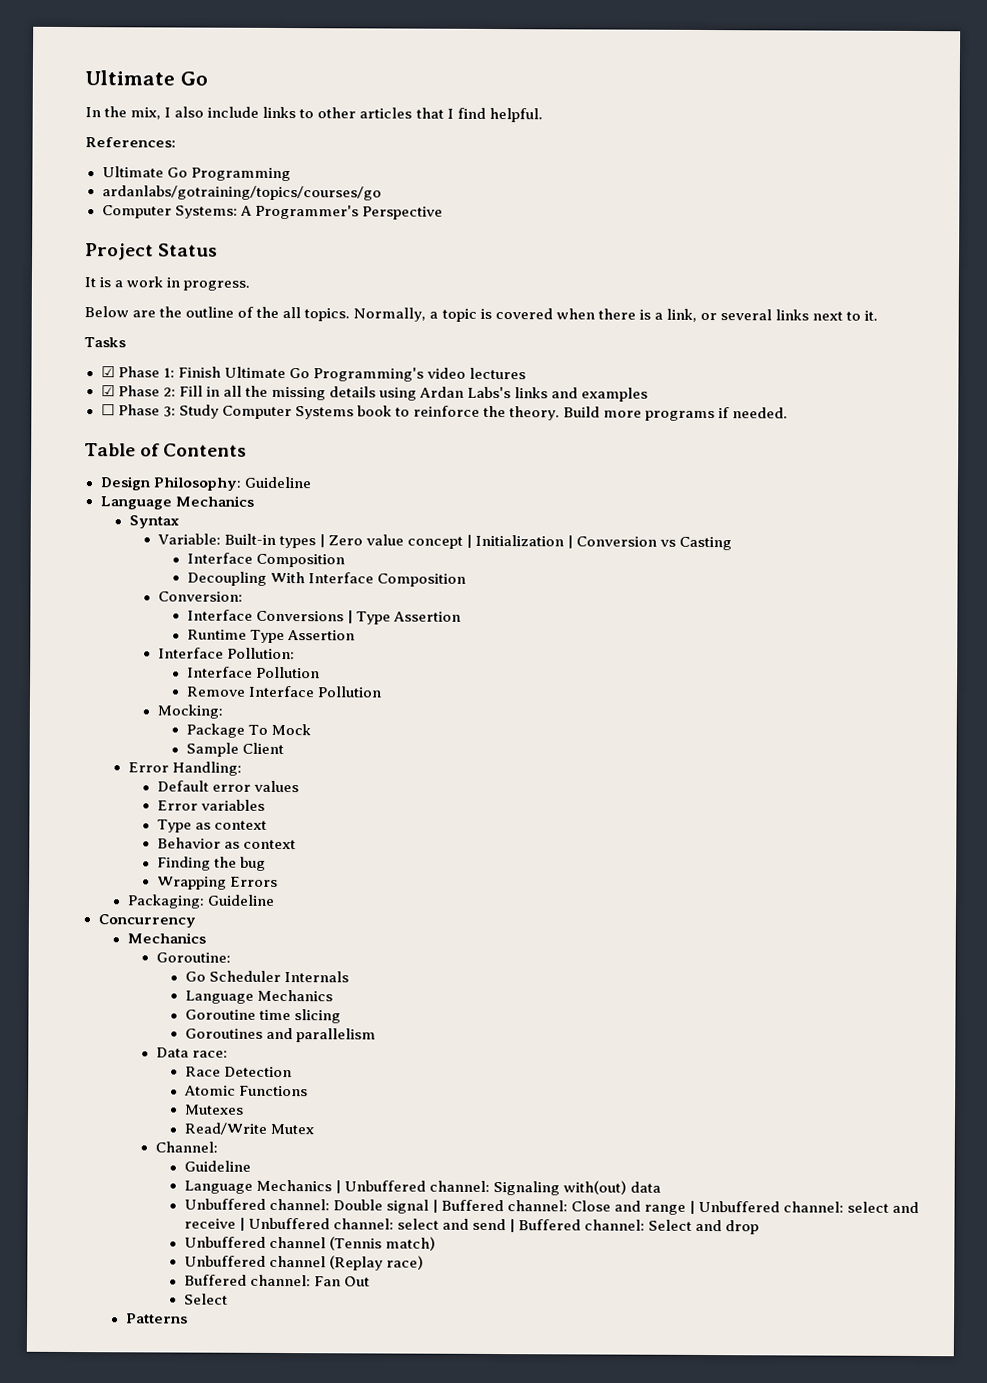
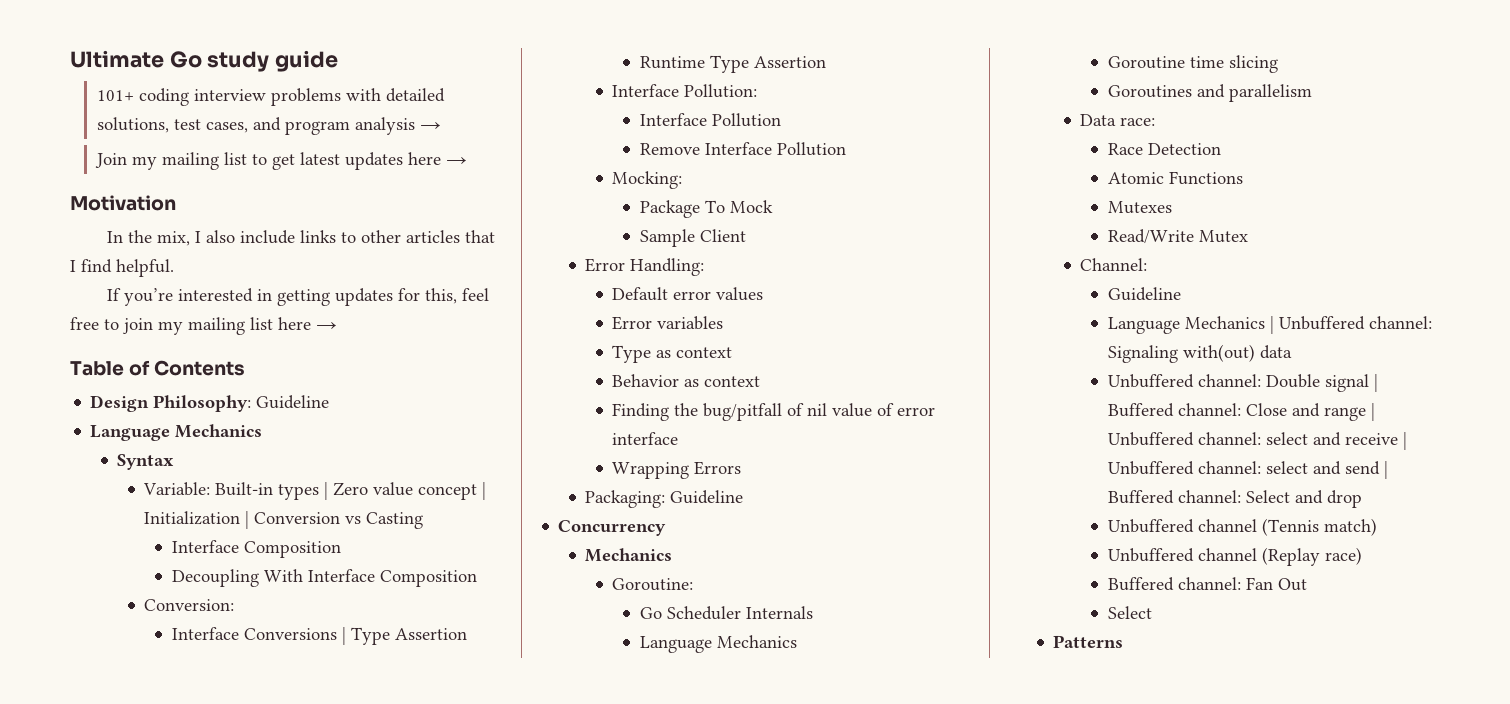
[85,70,208,86] Ultimate Go -> [70,50,339,72] [97,88,446,106] [97,117,442,135] [95,152,468,170] [70,195,176,211] Ultimate Go study guide // 101+ coding interview problems with detailed solutions, test cases, and program analysis → // Join my mailing list to get latest updates here → // Motivation
[85,137,176,148] [101,166,291,182] [101,185,382,201] [101,204,443,220] [85,243,219,261] [84,276,251,291] [84,306,879,322] [84,337,126,348] [100,366,526,382] [100,385,649,402] [100,404,789,422] References: // Ultimate Go Programming // ardanlabs/gotraining/topics/courses/go // Computer Systems: A Programmer's Perspective // Project Status // It is a work in progress. // Below are the outline of the all topics. Normally, a topic is covered when there is a link, or several links next to it. // Tasks // ☑ Phase 1: Finish Ultimate Go Programming's video lectures // ☑ Phase 2: Fill in all the missing details using Ardan Labs's links and examples // ☐ Phase 3: Study Computer Systems book to reinforce the theory. Build more programs if needed. -> [107,288,490,306] [70,317,337,335] If you’re interested in getting updates for this, feel free to join my mailing list here →
[239,856,266,871] bug -> [703,403,936,421] [612,432,679,445] bug/pitfall of nil value of error interface

